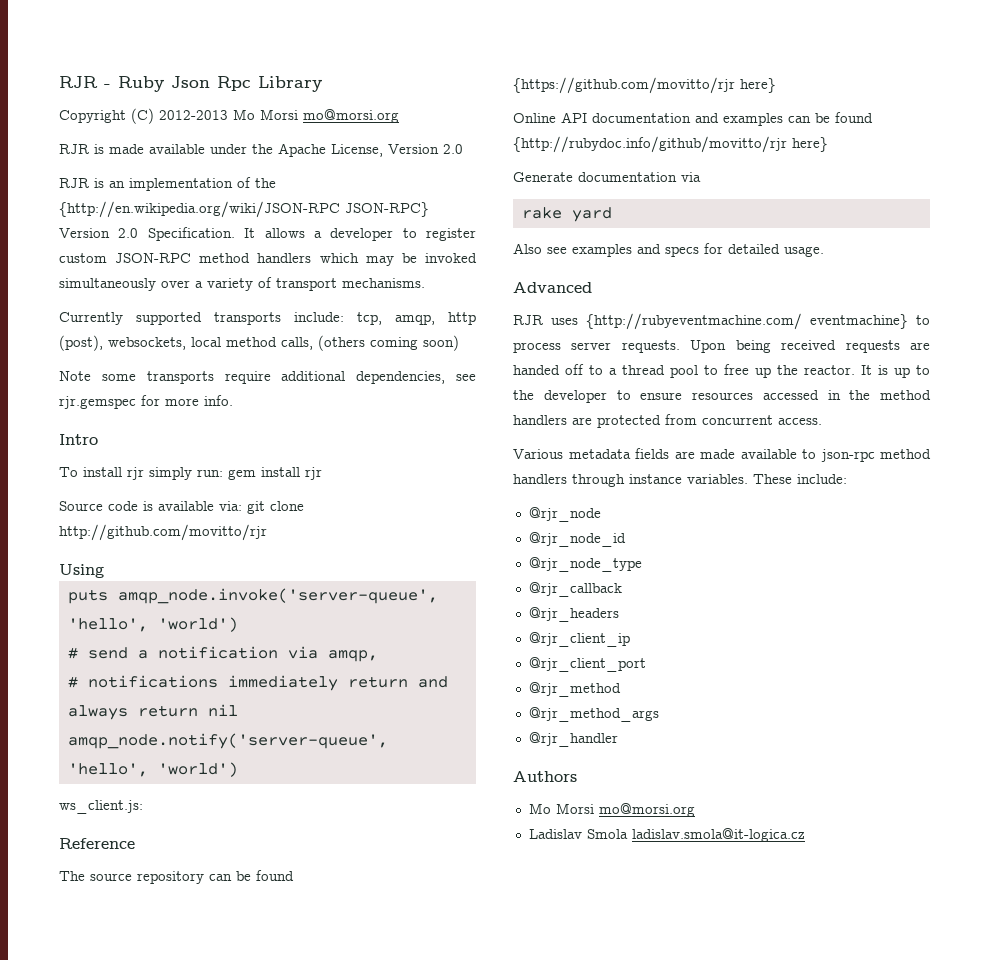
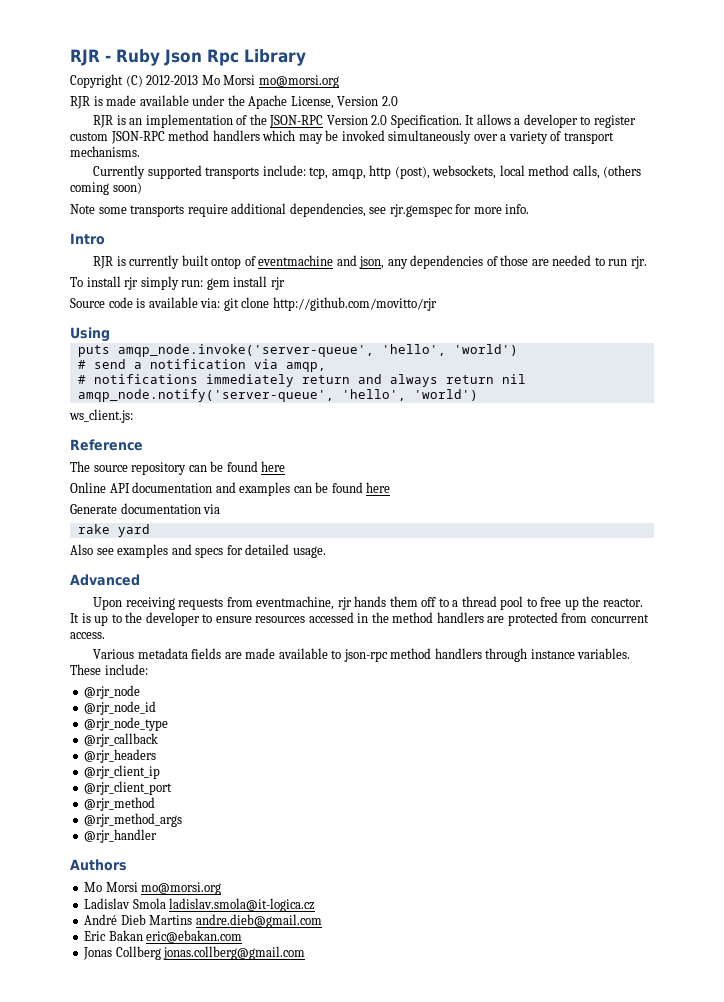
[59,201,429,218] {http://en.wikipedia.org/wiki/JSON-RPC JSON-RPC} -> [269,115,324,128] JSON-RPC
(98, 439) none -> [93,255,647,269] // RJR is currently built ontop of eventmachine and json, any dependencies of those are needed to run rjr.
[513,77,776,94] {https://github.com/movitto/rjr here} -> [261,461,286,472] here
[513,136,828,153] {http://rubydoc.info/github/movitto/rjr here} -> [366,482,391,493] here
[513,313,930,330] [513,340,930,353] [513,365,560,375] RJR uses {http://rubyeventmachine.com/ eventmachine} to process server requests. Upon being received requests are handed -> [93,596,418,610] Upon receiving requests from eventmachine, rjr hands them
(805, 835) none -> [84,914,322,928] [84,930,243,943] [83,946,306,960] // André Dieb Martins andre.dieb@gmail.com // Eric Bakan eric@ebakan.com // Jonas Collberg jonas.collberg@gmail.com

